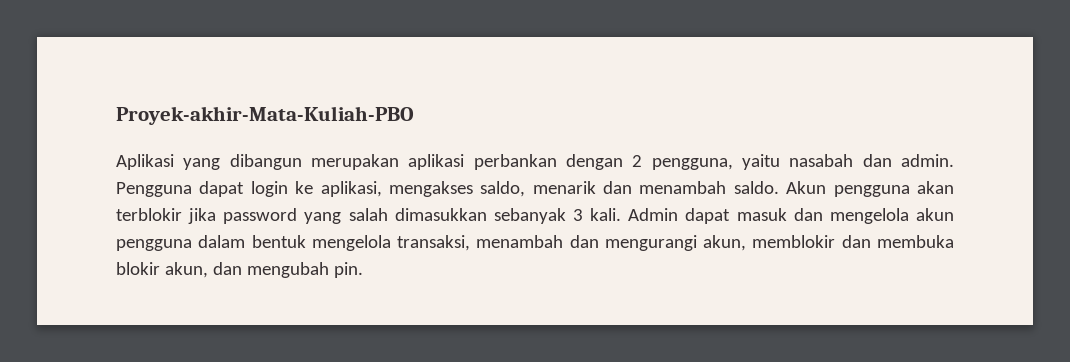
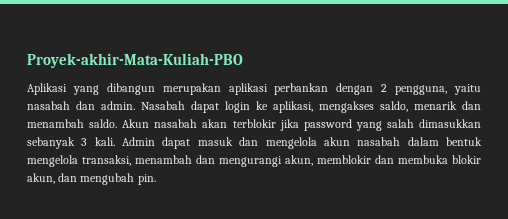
[116,182,192,197] Pengguna -> [141,101,185,110] Nasabah
[833,185,910,197] pengguna -> [154,119,198,128] nasabah
[116,239,192,251] pengguna -> [357,137,401,146] nasabah

